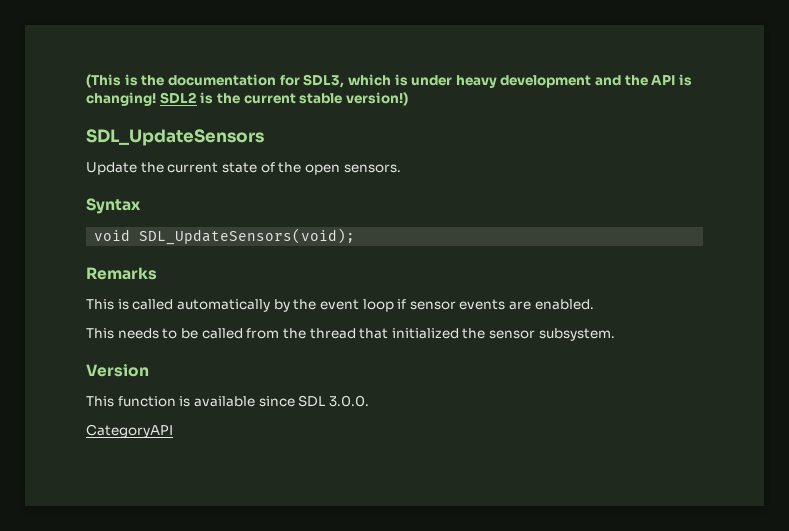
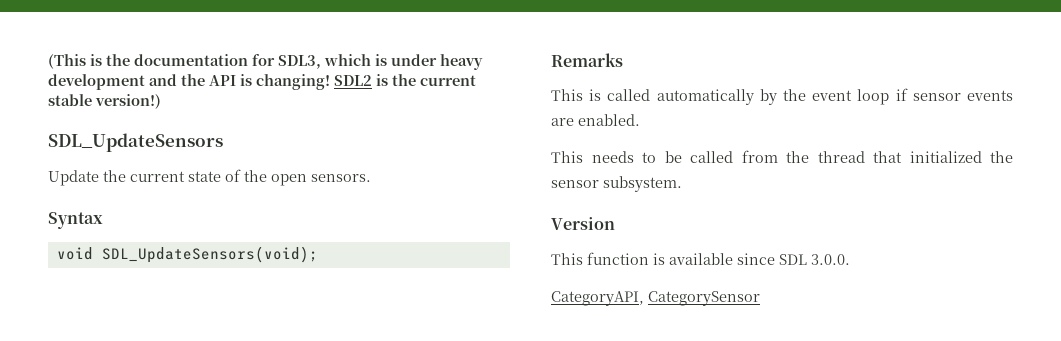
[86,424,173,438] CategoryAPI -> [551,291,760,306] CategoryAPI, CategorySensor

